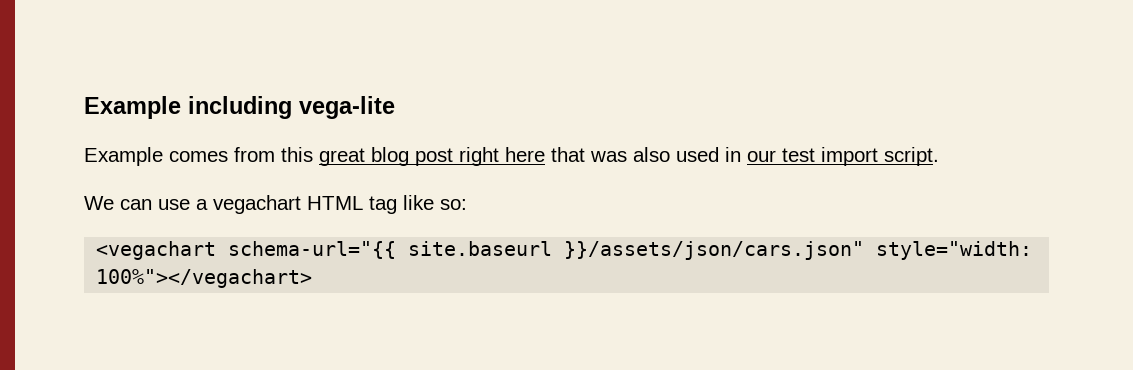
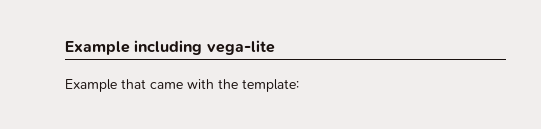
[169,147,939,166] [84,195,467,214] [96,241,1033,260] [96,269,313,288] comes from this great blog post right here that was also used in our test import script. // We can use a vegachart HTML tag like so: // <vegachart schema-url="{{ site.baseurl }}/assets/json/cars.json" style="width: 100%"></vegachart> -> [121,79,299,92] that came with the template:

